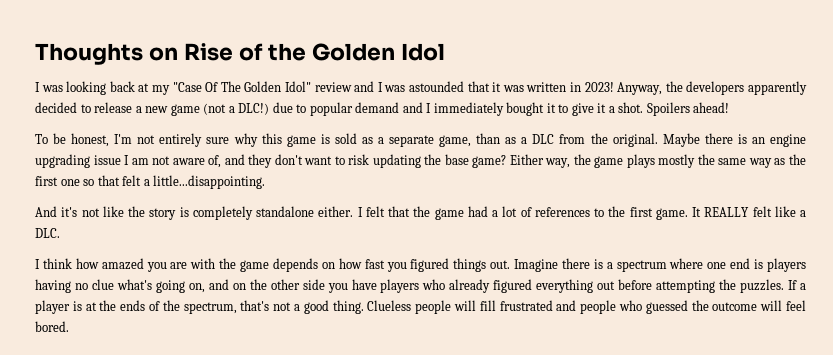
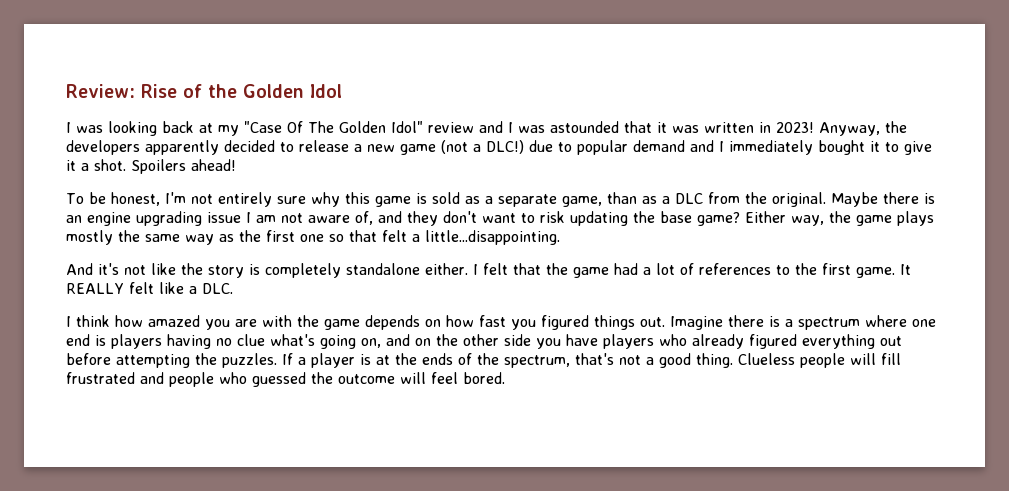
[35,43,178,65] Thoughts on -> [66,84,135,98] Review:

